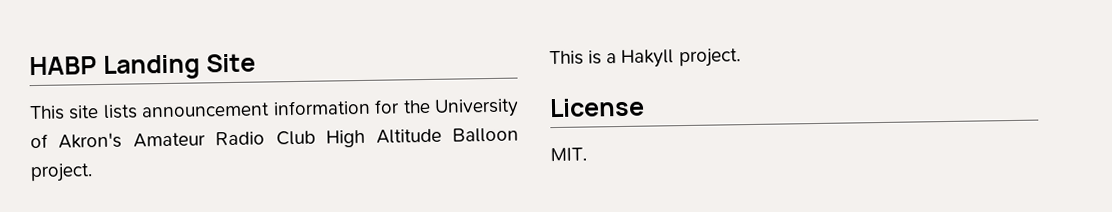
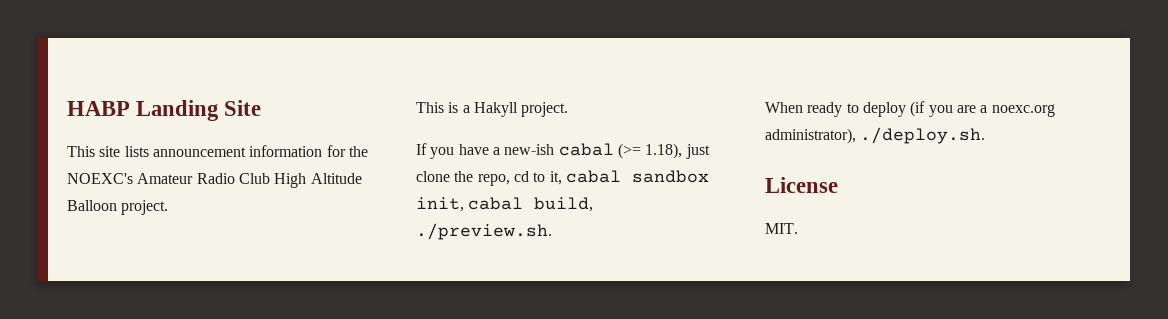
[434,98,519,118] [30,132,123,149] University of Akron's -> [67,173,133,184] NOEXC's
(741, 58) none -> [416,143,710,159] [416,170,709,186] [416,197,594,212] [416,223,552,240] [765,101,1055,117] [765,127,986,144] // If you have a new-ish cabal (>= 1.18), just clone the repo, cd to it, cabal sandbox init, cabal build, ./preview.sh. // When ready to deploy (if you are a noexc.org administrator), ./deploy.sh.

